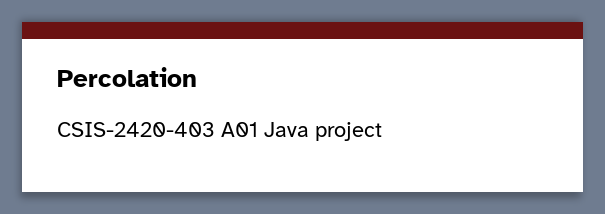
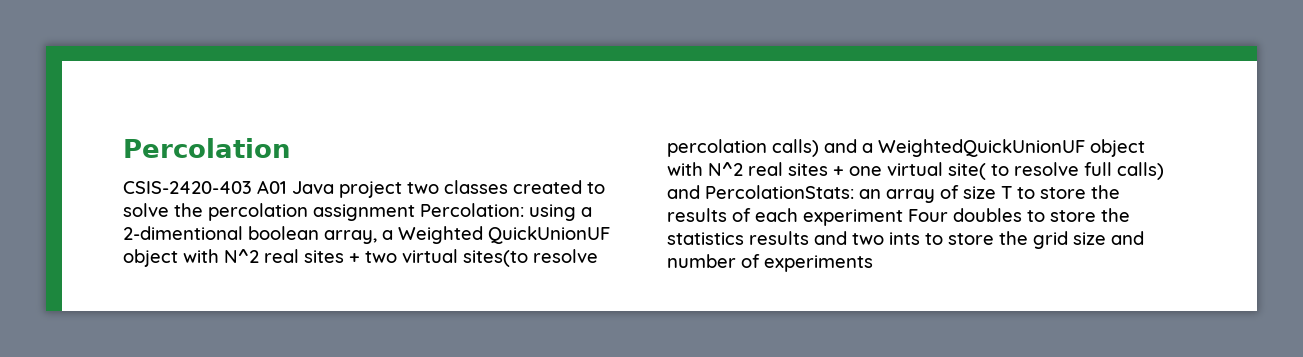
(382, 131) none -> [407,180,605,194] [123,203,592,221] [123,226,610,244] [123,249,598,267] [667,139,1145,157] [667,162,1164,180] [667,185,1120,203] [667,208,1130,226] [667,231,1144,249] [667,254,873,272] two classes created to solve the percolation assignment Percolation: using a 2-dimentional boolean array, a Weighted QuickUnionUF object with N^2 real sites + two virtual sites(to resolve percolation calls) and a WeightedQuickUnionUF object with N^2 real sites + one virtual site( to resolve full calls) and PercolationStats: an array of size T to store the results of each experiment Four doubles to store the statistics results and two ints to store the grid size and number of experiments

